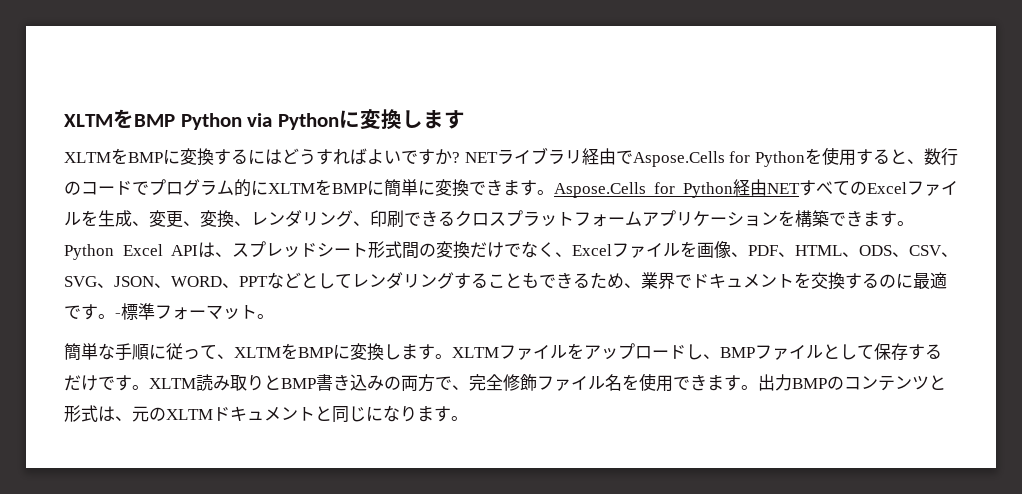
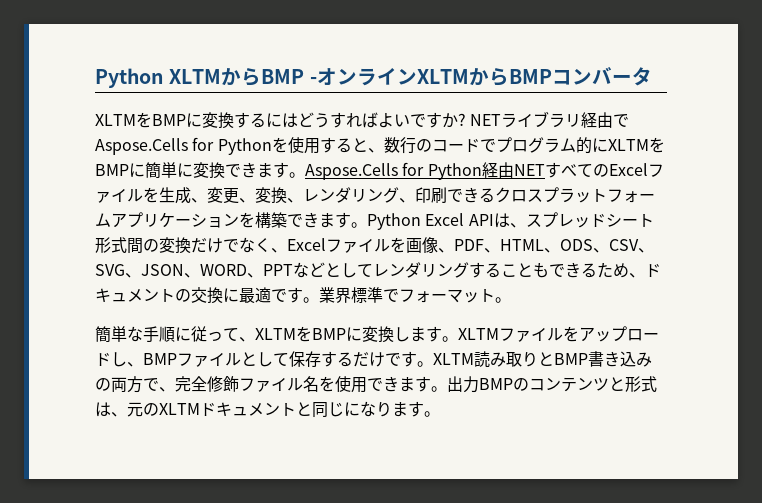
[64,109,465,130] XLTMをBMP Python via Pythonに変換します -> [95,67,652,88] Python XLTMからBMP -オンラインXLTMからBMPコンバータ
[641,272,896,290] 業界でドキュメントを交換するの -> [645,264,661,277] [95,287,223,304] ドキュメントの交換
[115,303,155,320] -標準 -> [319,287,399,303] 業界標準で

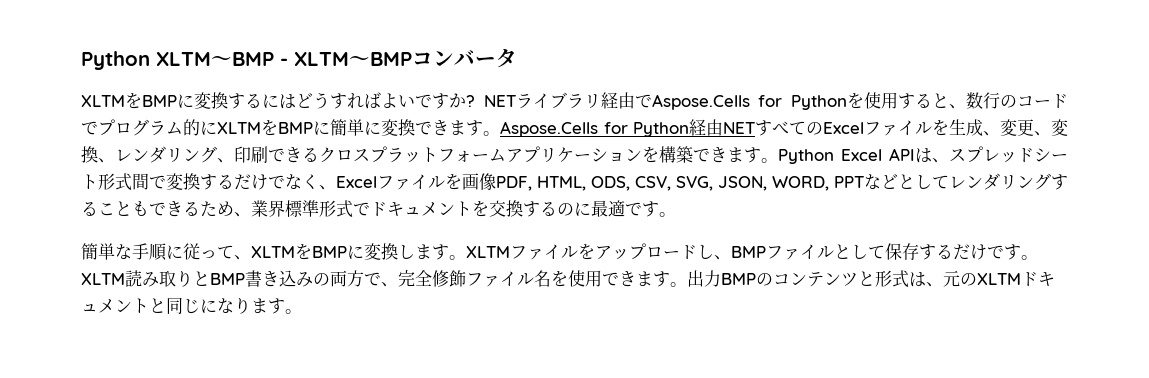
[221,68,262,86] から -> [211,56,232,66] ～
[316,68,509,86] オンラインXLTMから -> [294,52,370,66] XLTM～
[143,237,191,254] の変換 -> [149,173,234,190] で変換する
[438,239,654,253] [95,264,263,278] 、PDF、HTML、ODS、CSV、SVG、JSON、WORD、 -> [496,176,829,191] PDF, HTML, ODS, CSV, SVG, JSON, WORD,
[645,264,661,277] [95,287,495,304] ドキュメントの交換に最適です。業界標準でフォーマット -> [251,200,659,218] 業界標準形式でドキュメントを交換するのに最適です

